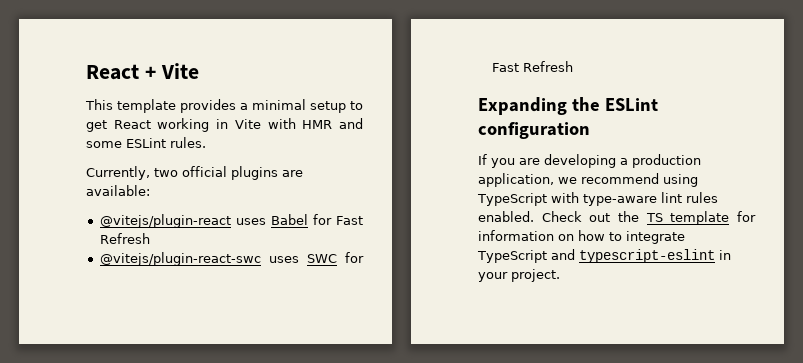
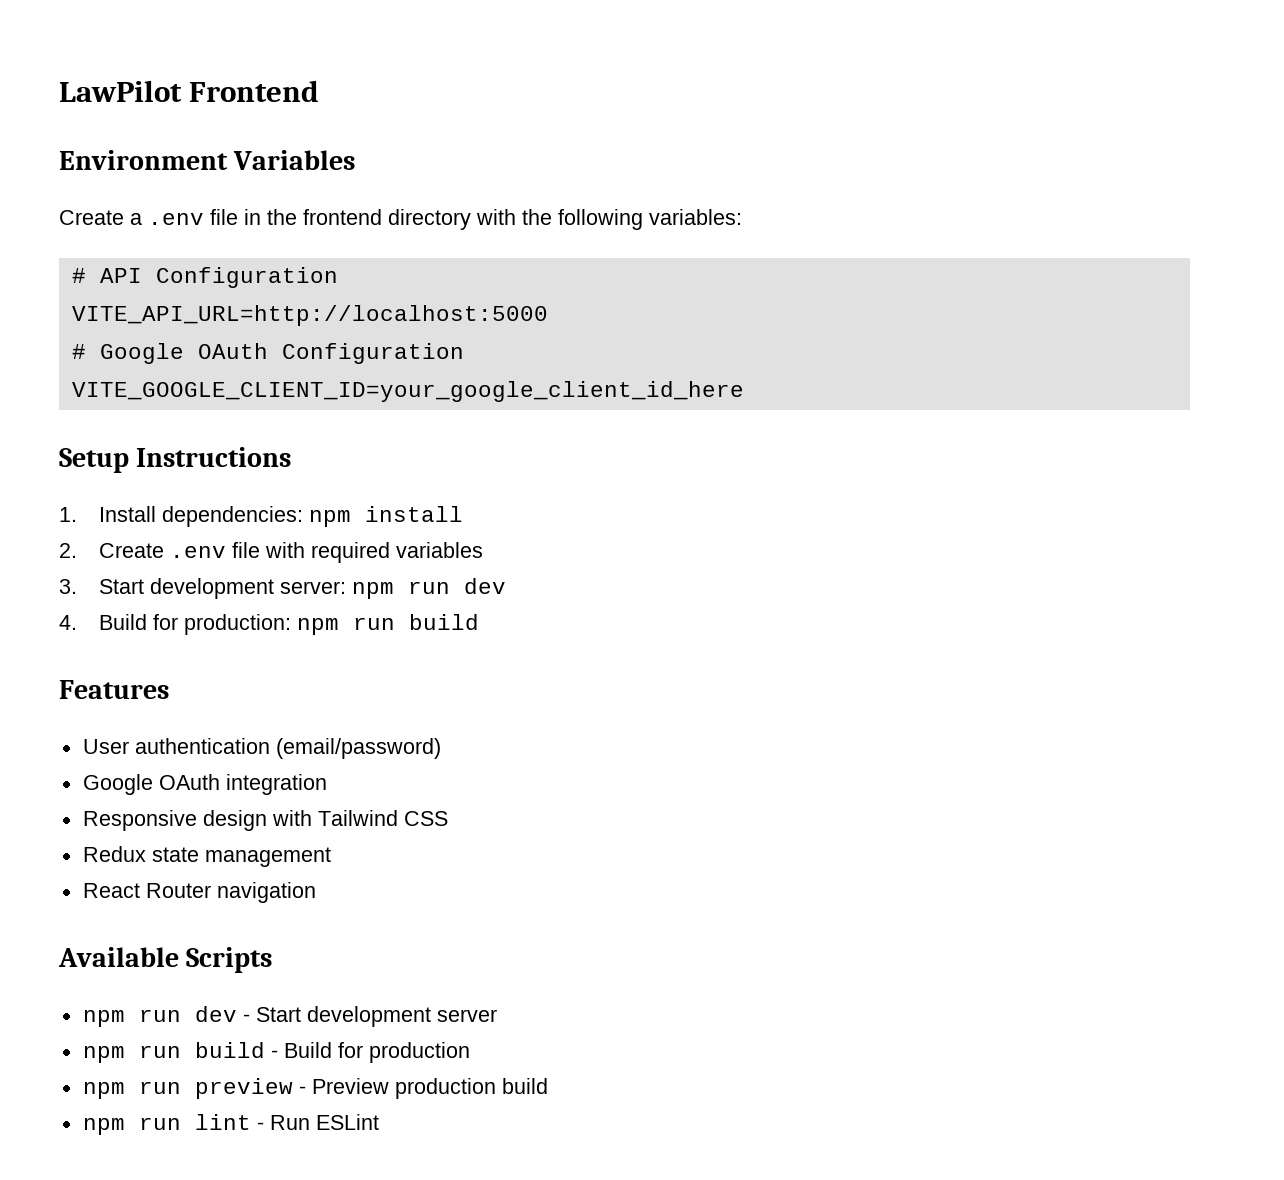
[86,63,199,80] [85,99,363,113] [86,118,363,132] [86,137,206,148] [86,166,303,180] [86,185,150,196] [99,214,364,228] [99,233,150,244] [99,252,364,266] [491,61,573,72] [478,97,658,115] [478,122,590,139] [478,154,701,168] [478,173,698,187] [477,192,718,206] [478,211,756,225] [478,230,685,244] [477,249,731,263] [478,269,560,282] React + Vite // This template provides a minimal setup to get React working in Vite with HMR and some ESLint rules. // Currently, two official plugins are available: // @vitejs/plugin-react uses Babel for Fast Refresh // @vitejs/plugin-react-swc uses SWC for Fast Refresh // Expanding the ESLint configuration // If you are developing a production application, we recommend using TypeScript with type-aware lint rules enabled. Check out the TS template for information on how to integrate TypeScript and typescript-eslint in your project. -> [59,80,320,102] [59,150,356,170] [59,209,742,230] [71,267,338,288] [71,305,548,326] [71,343,464,364] [71,381,744,402] [59,447,292,473] [59,506,463,527] [59,542,483,563] [59,578,506,599] [59,614,479,635] [59,680,169,699] [82,738,441,759] [82,774,327,795] [82,810,448,831] [82,846,331,867] [82,882,316,903] [58,947,273,973] [82,1006,497,1027] [82,1042,470,1063] [82,1078,548,1099] [82,1114,379,1135] LawPilot Frontend // Environment Variables // Create a .env file in the frontend directory with the following variables: // # API Configuration // VITE_API_URL=http://localhost:5000 // # Google OAuth Configuration // VITE_GOOGLE_CLIENT_ID=your_google_client_id_here // Setup Instructions // 1. Install dependencies: npm install // 2. Create .env file with required variables // 3. Start development server: npm run dev // 4. Build for production: npm run build // Features // User authentication (email/password) // Google OAuth integration // Responsive design with Tailwind CSS // Redux state management // React Router navigation // Available Scripts // npm run dev - Start development server // npm run build - Build for production // npm run preview - Preview production build // npm run lint - Run ESLint

